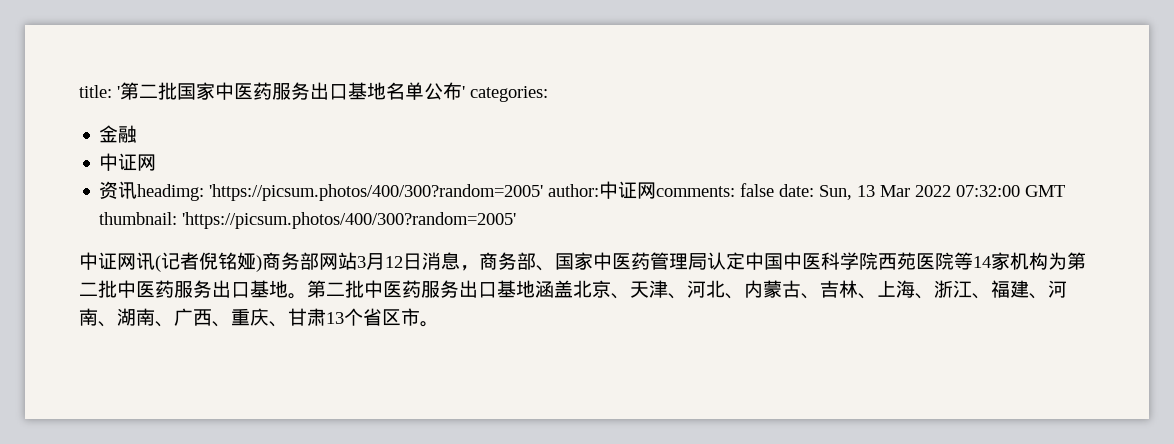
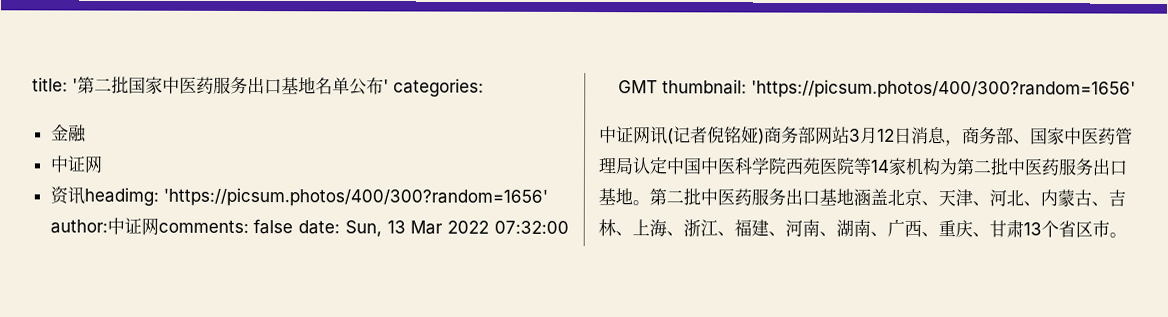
[209,184,544,201] 'https://picsum.photos/400/300?random=2005' -> [162,187,548,207] 'https://picsum.photos/400/300?random=1656'
[182,212,517,229] 'https://picsum.photos/400/300?random=2005' -> [750,79,1136,99] 'https://picsum.photos/400/300?random=1656'

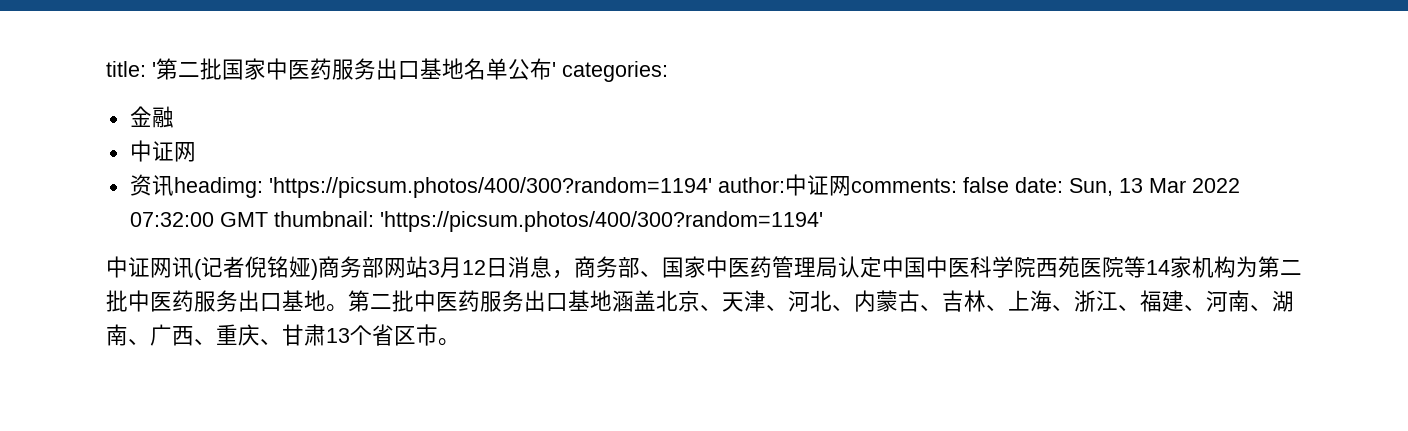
[162,187,548,207] 'https://picsum.photos/400/300?random=1656' -> [268,177,712,198] 'https://picsum.photos/400/300?random=1194'
[750,79,1136,99] 'https://picsum.photos/400/300?random=1656' -> [379,211,823,232] 'https://picsum.photos/400/300?random=1194'

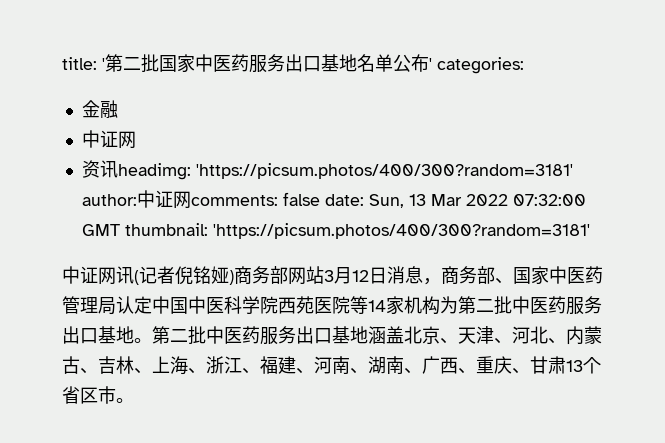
[268,177,712,198] 'https://picsum.photos/400/300?random=1194' -> [195,163,573,179] 'https://picsum.photos/400/300?random=3181'
[379,211,823,232] 'https://picsum.photos/400/300?random=1194' -> [212,223,590,239] 'https://picsum.photos/400/300?random=3181'

